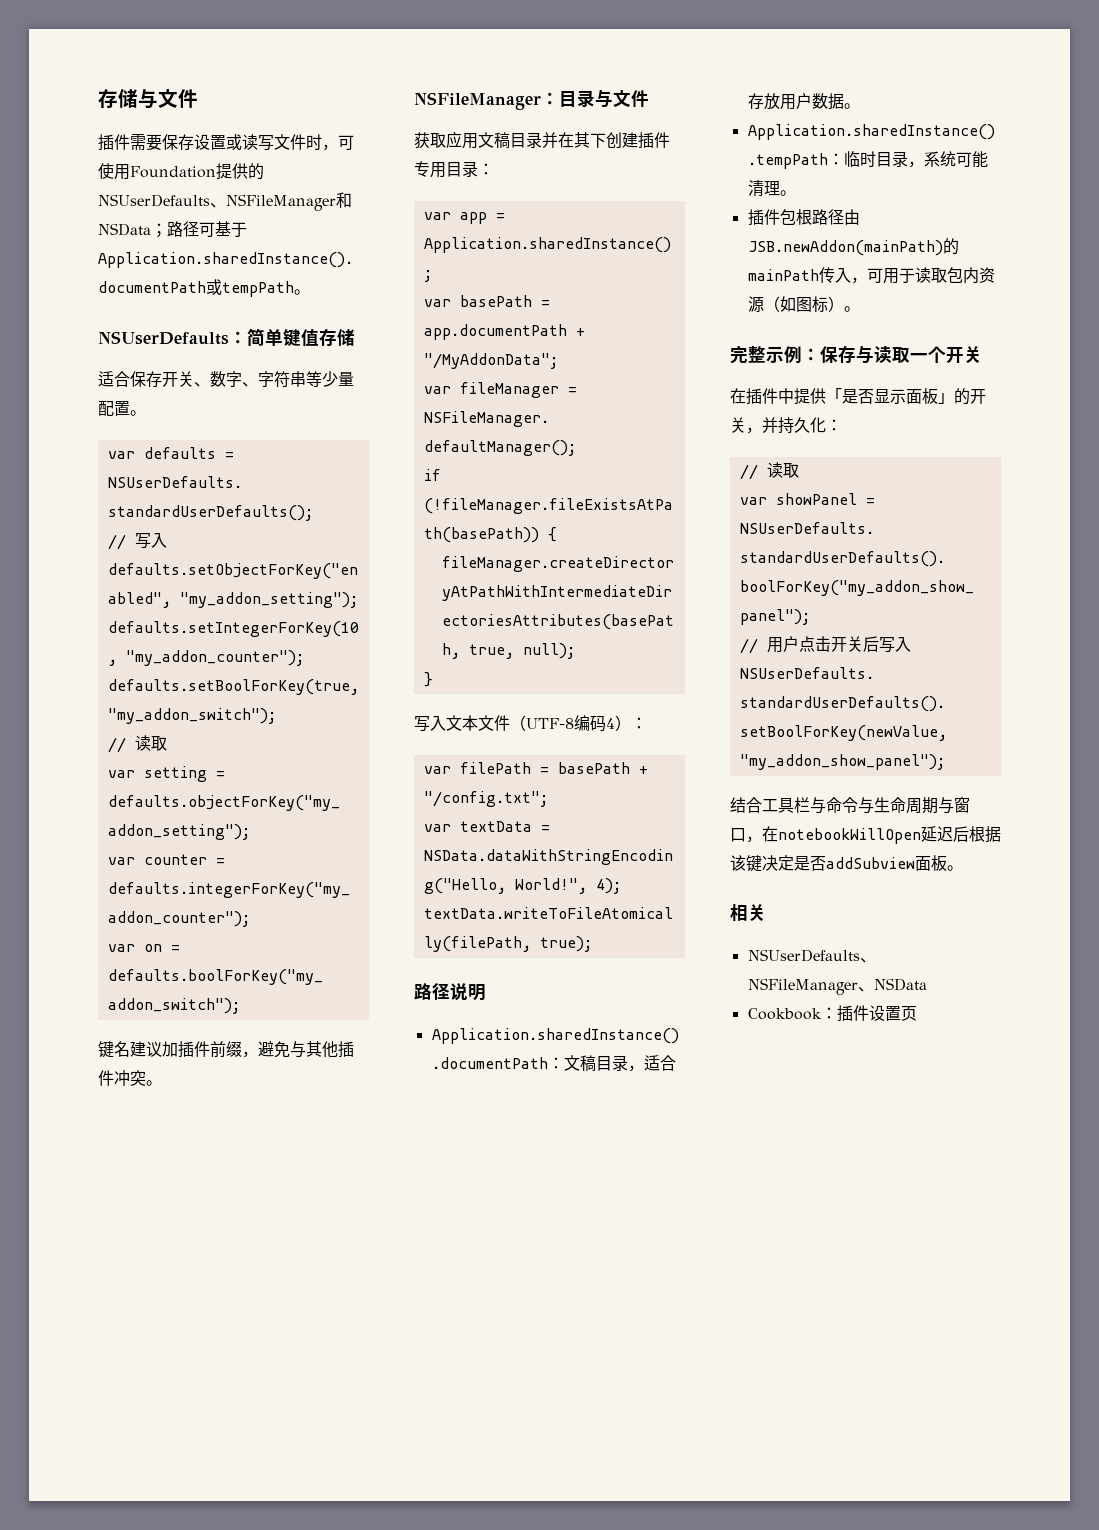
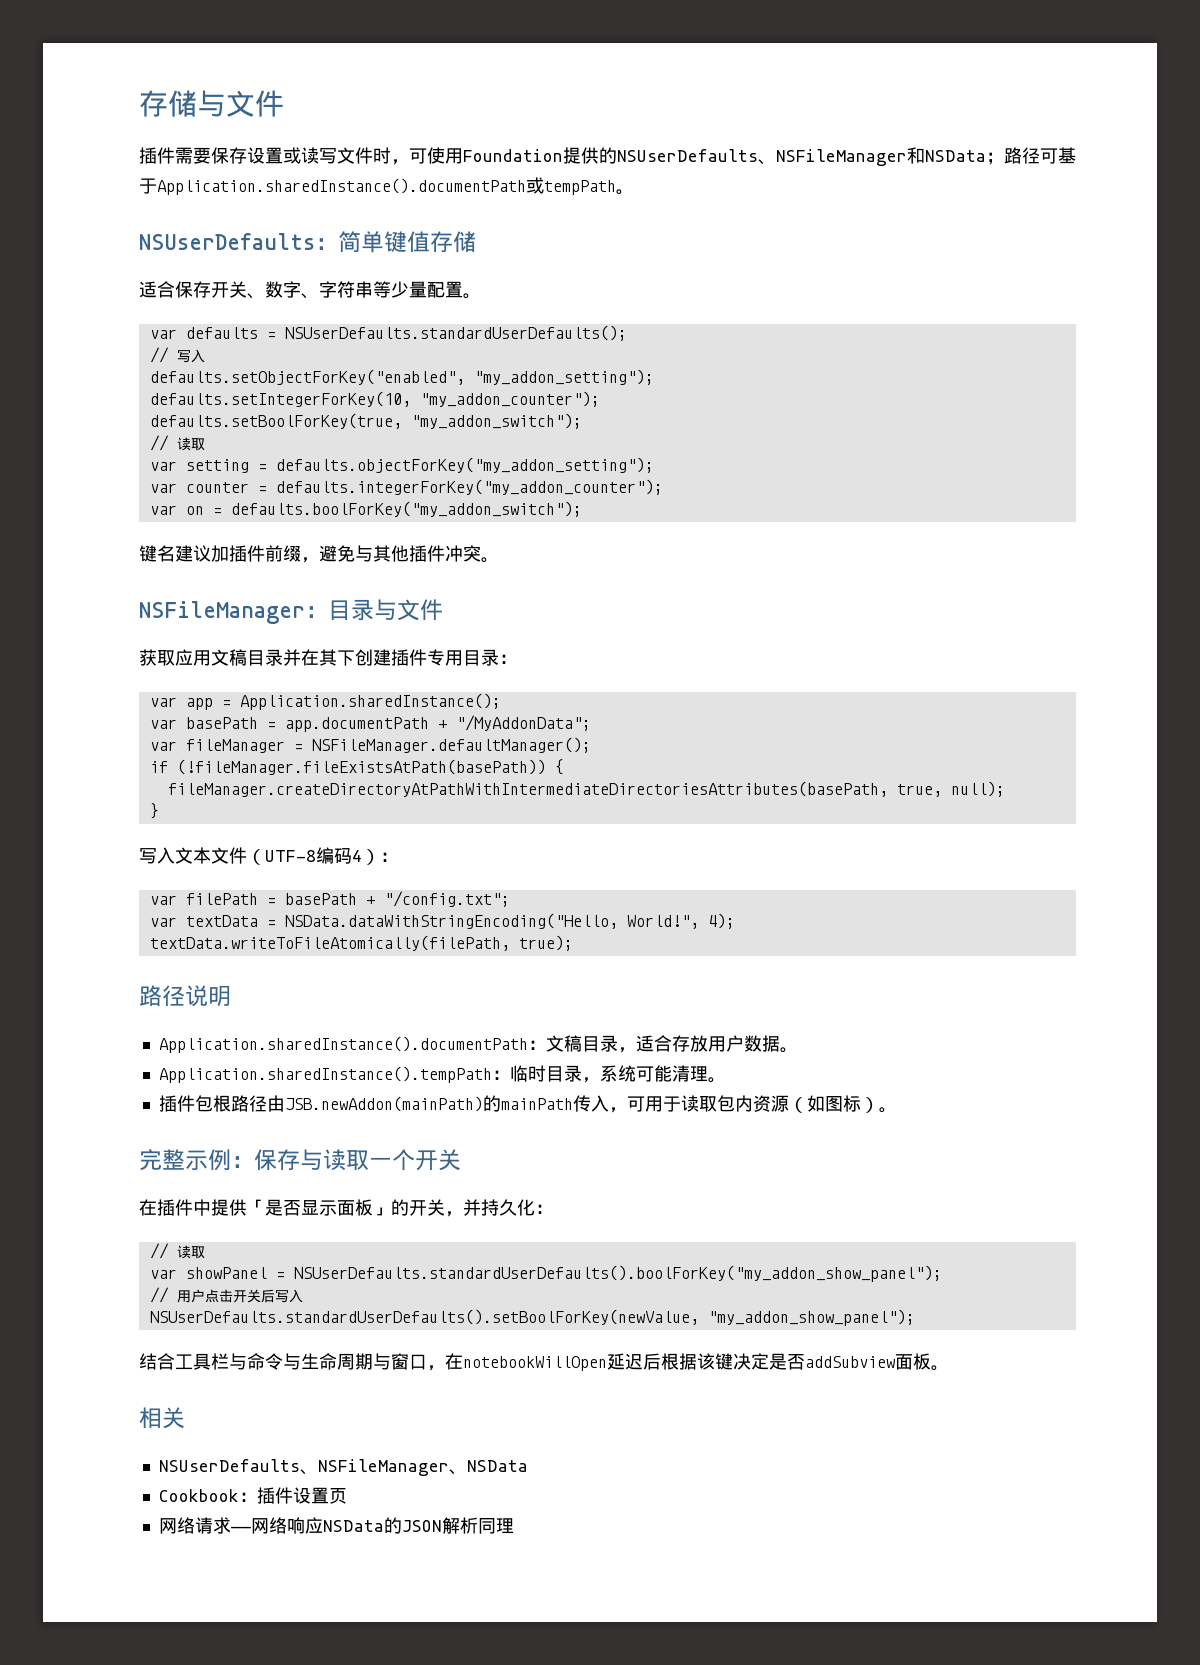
(917, 1013) none -> [158,1517,514,1534] // 网络请求——网络响应NSData的JSON解析同理

